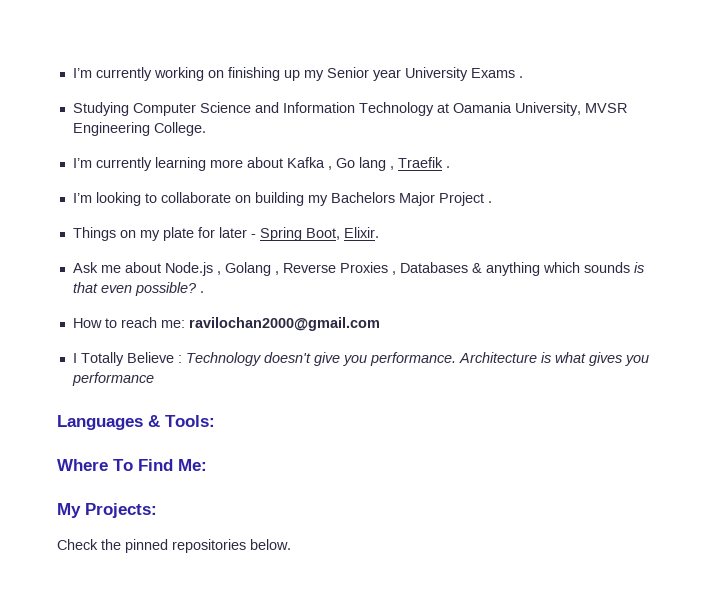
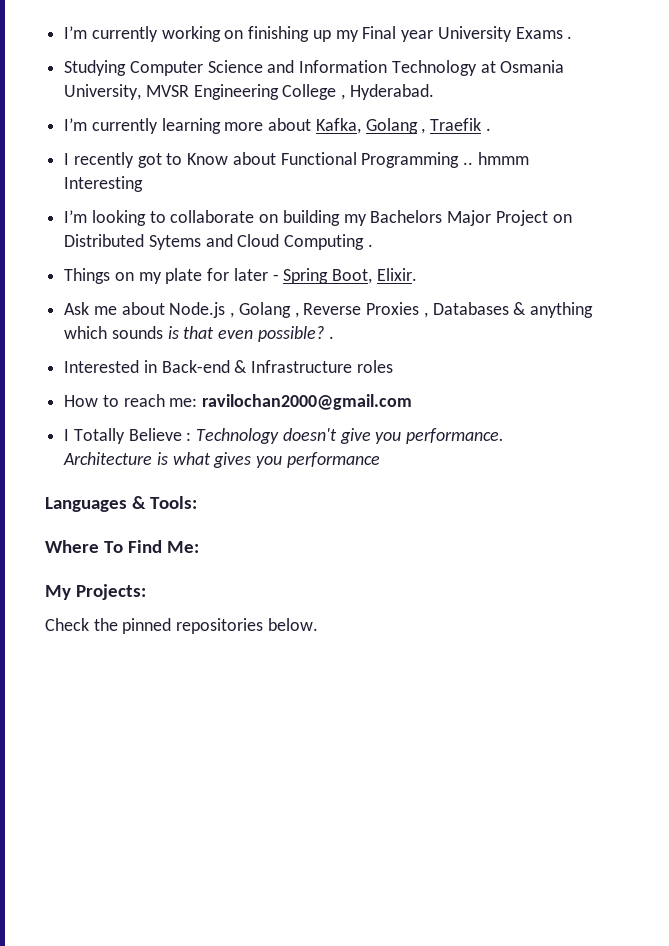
[326,67,369,78] Senior -> [362,26,397,39] Final
[452,102,512,113] Oamania -> [500,60,565,73] Osmania
[153,122,206,136] College. -> [282,84,434,100] College , Hyderabad.
[286,157,386,171] Kafka , Go lang -> [315,118,418,134] Kafka, Golang
(450, 167) none -> [64,152,529,168] [64,176,144,192] // I recently got to Know about Functional Programming .. hmmm Interesting
(484, 199) none -> [552,214,572,223] [64,234,365,250] on Distributed Sytems and Cloud Computing
(204, 292) none -> [64,360,393,373] // Interested in Back-end & Infrastructure roles

